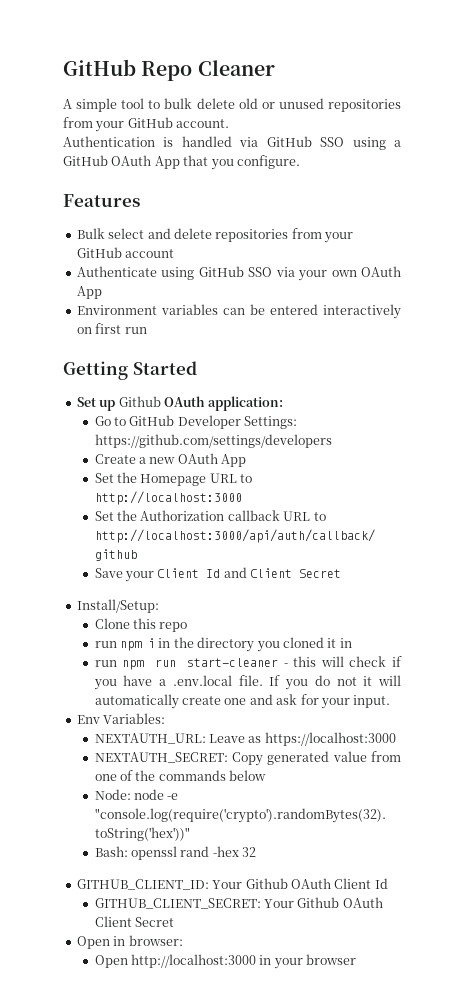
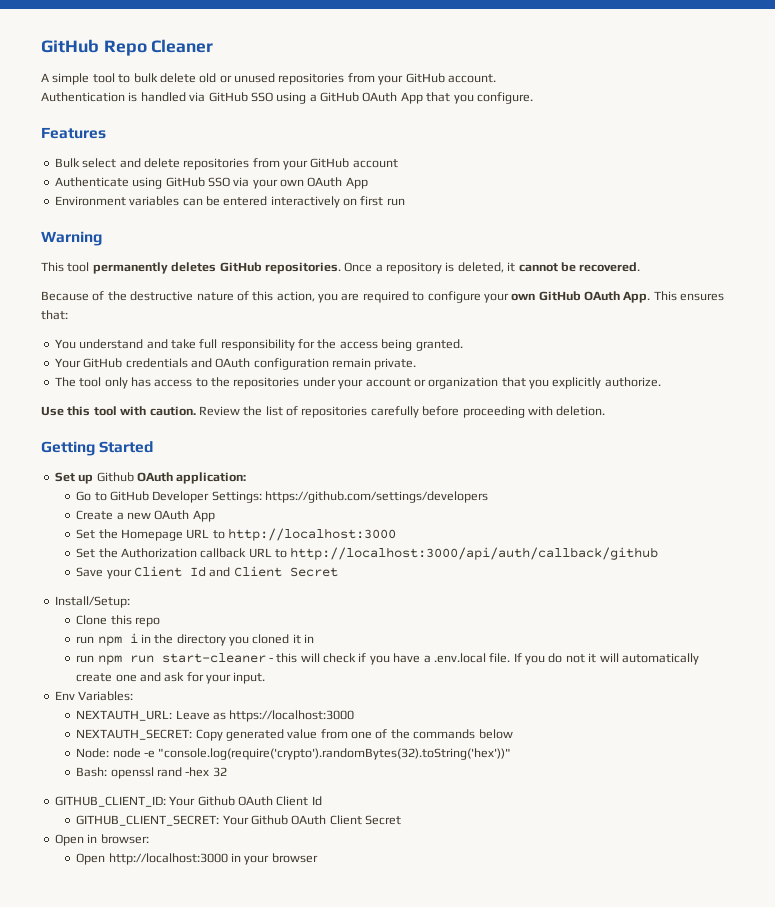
(147, 330) none -> [41,231,102,246] [41,262,641,274] [41,291,725,303] [41,310,68,320] [54,339,463,351] [54,358,417,370] [54,377,661,389] [41,406,606,418] // Warning // This tool permanently deletes GitHub repositories. Once a repository is deleted, it cannot be recovered. // Because of the destructive nature of this action, you are required to configure your own GitHub OAuth App. This ensures that: // You understand and take full responsibility for the access being granted. // Your GitHub credentials and OAuth configuration remain private. // The tool only has access to the repositories under your account or organization that you explicitly authorize. // Use this tool with caution. Review the list of repositories carefully before proceeding with deletion.

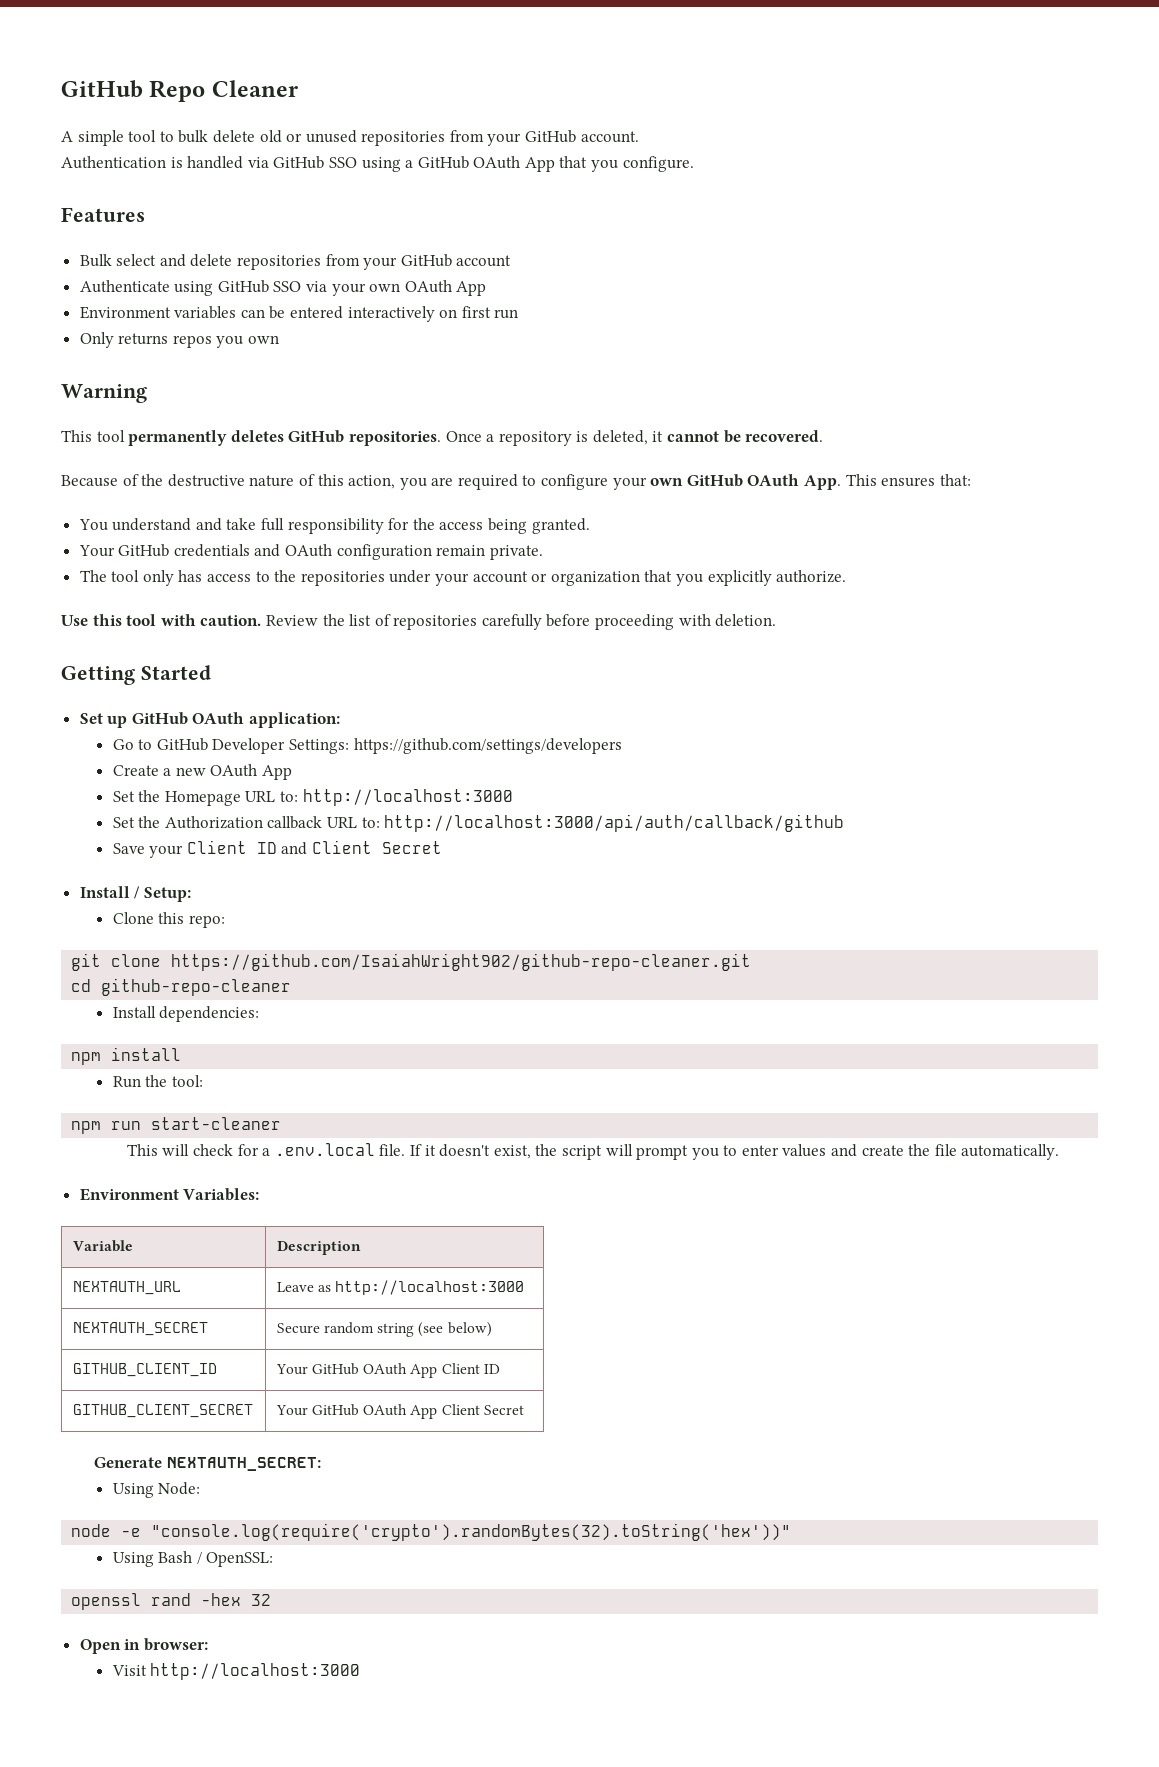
(405, 202) none -> [79,332,280,348] // Only returns repos you own
[96,472,134,482] Github -> [131,712,188,725] GitHub
[212,530,225,539] to -> [279,791,298,802] to:
[275,549,288,558] to -> [361,817,380,828] to:
[189,566,206,577] Id -> [256,842,277,854] ID
[54,596,130,608] Install/Setup: -> [79,886,191,902] Install / Setup:
[134,617,160,627] [76,633,315,646] [76,653,699,665] [76,672,266,684] [54,691,134,701] [76,710,355,722] [76,729,513,741] repo // run npm i in the directory you cloned it in // run npm run start-cleaner - this will check if you have a .env.local file. If you do not it will automatically create one and ask for your input. // Env Variables: // NEXTAUTH_URL: Leave as https://localhost:3000 // NEXTAUTH_SECRET: Copy generated value from one of the commands below // -> [188,915,225,928] [71,953,752,971] [71,978,292,996] [112,1006,260,1022] [71,1047,182,1065] [112,1075,203,1088] [71,1117,282,1134] [126,1143,1060,1160] [79,1188,260,1201] [72,1240,133,1252] [276,1241,361,1255] [72,1281,181,1295] [276,1280,525,1295] [72,1322,208,1336] [276,1322,492,1337] [72,1363,217,1377] [275,1363,500,1378] [72,1404,253,1418] [275,1404,524,1419] [93,1457,321,1471] [112,1483,154,1498] repo: // git clone https://github.com/IsaiahWright902/github-repo-cleaner.git // cd github-repo-cleaner // Install dependencies: // npm install // Run the tool: // npm run start-cleaner // This will check for a .env.local file. If it doesn't exist, the script will prompt you to enter values and create the file automatically. // Environment Variables: // Variable | Description // NEXTAUTH_URL | Leave as http://localhost:3000 // NEXTAUTH_SECRET | Secure random string (see below) // GITHUB_CLIENT_ID | Your GitHub OAuth App Client ID // GITHUB_CLIENT_SECRET | Your GitHub OAuth App Client Secret // Generate NEXTAUTH_SECRET: // Using
(110, 753) none -> (201, 1488) //
[76,767,108,777] Bash: -> [112,1551,274,1567] Using Bash / OpenSSL: //
[54,796,322,807] [76,815,402,826] [54,834,149,846] [76,853,318,865] GITHUB_CLIENT_ID: Your Github OAuth Client Id // GITHUB_CLIENT_SECRET: Your Github OAuth Client Secret // Open in browser: // Open http://localhost:3000 in your browser -> [79,1638,208,1654] [111,1663,361,1680] Open in browser: // Visit http://localhost:3000

